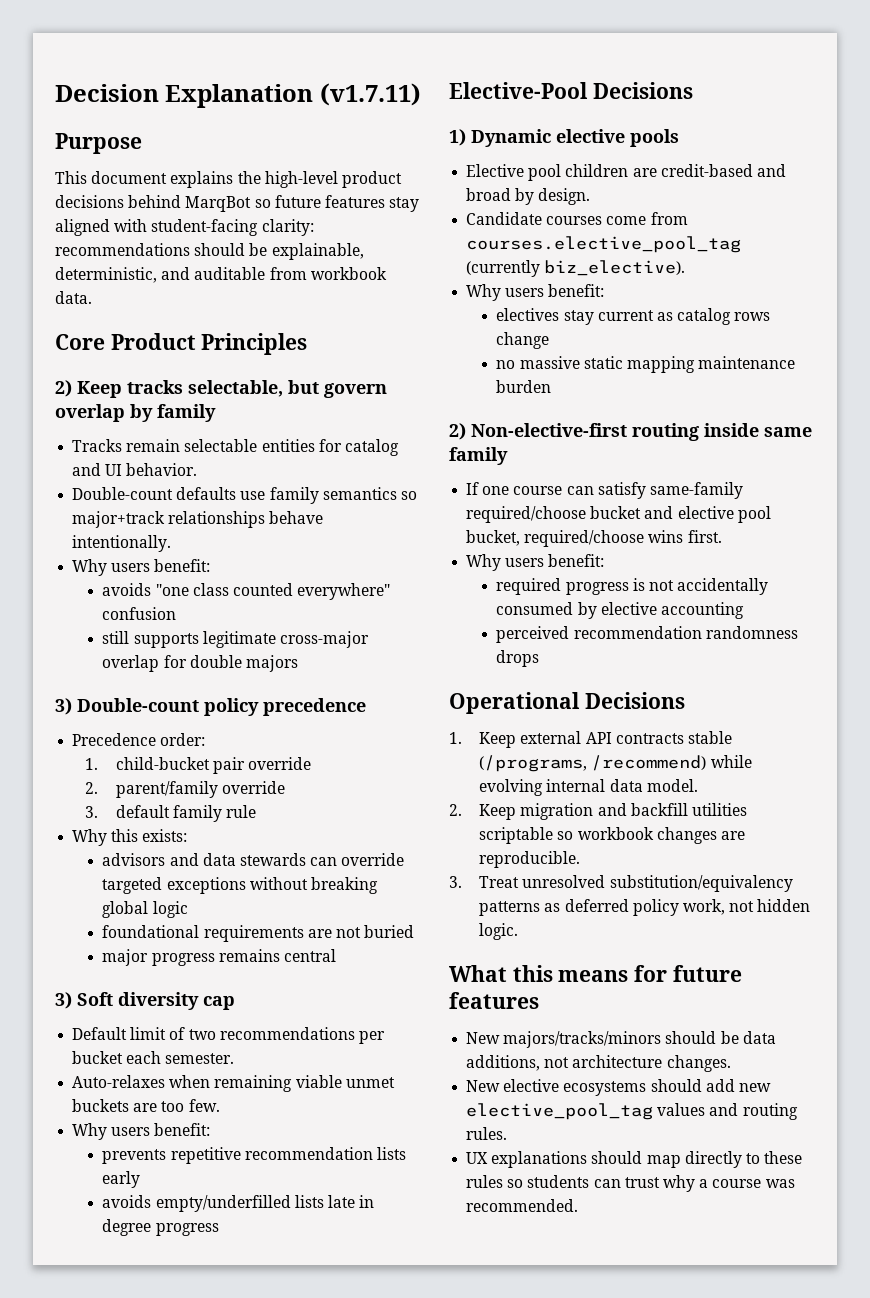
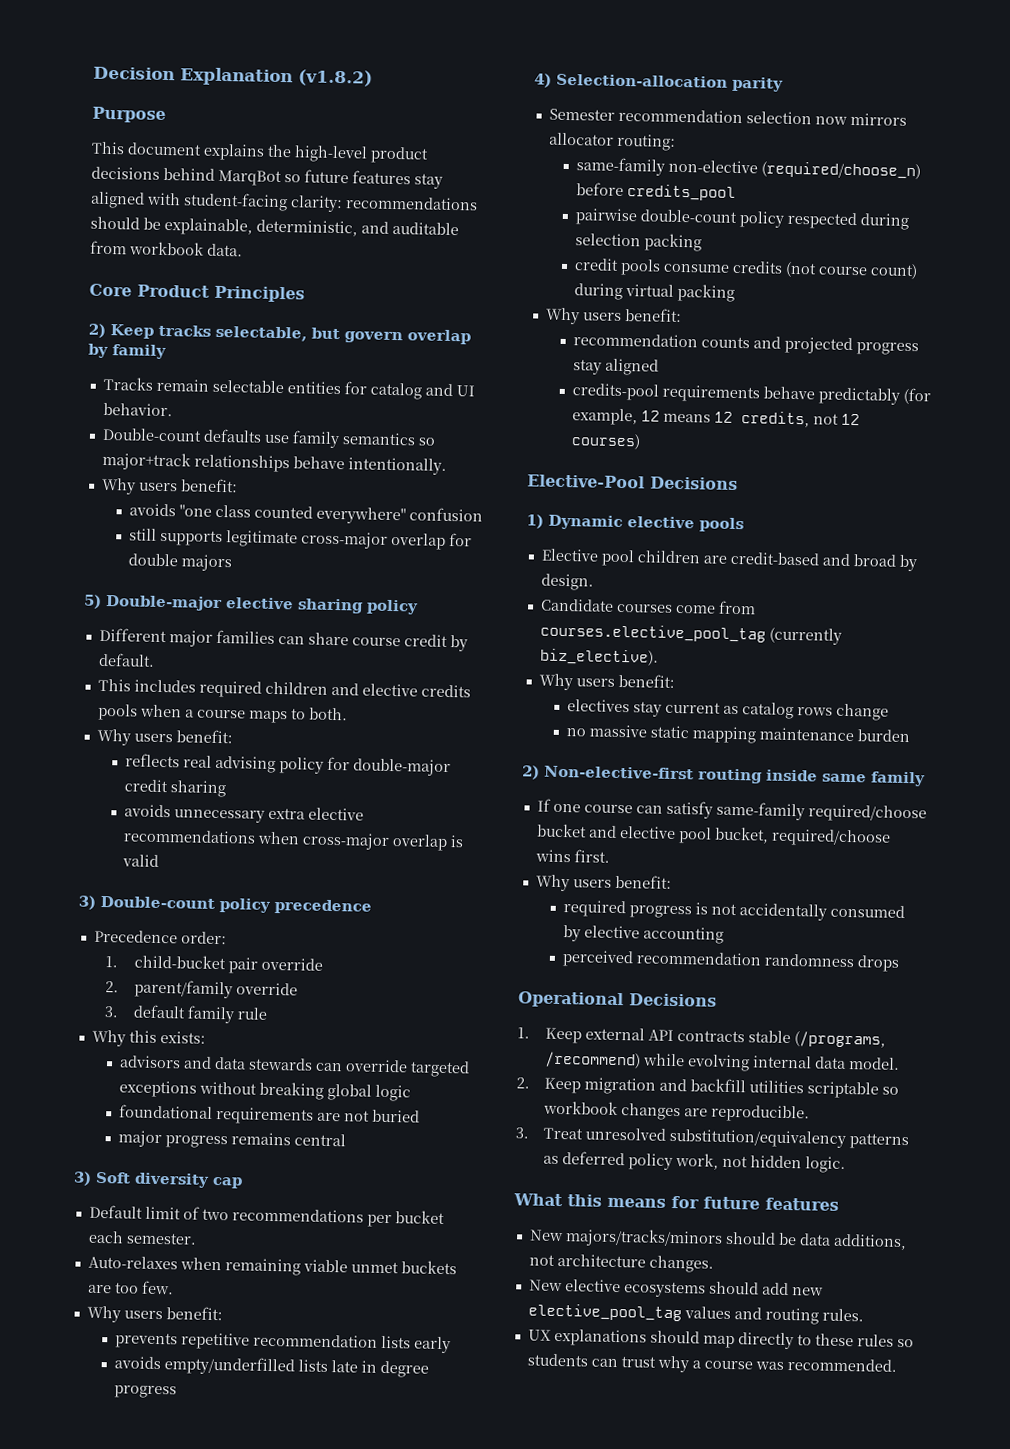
[319,83,421,106] (v1.7.11) -> [298,69,373,87] (v1.8.2)
(298, 663) none -> [83,594,419,615] [98,627,468,652] [97,652,155,667] [97,678,471,698] [97,703,348,724] [96,728,233,746] [125,753,452,777] [124,779,227,798] [124,804,365,823] [123,829,465,852] [122,854,160,867] // 5) Double-major elective sharing policy // Different major families can share course credit by default. // This includes required children and elective credits pools when a course maps to both. // Why users benefit: // reflects real advising policy for double-major credit sharing // avoids unnecessary extra elective recommendations when cross-major overlap is valid
(219, 1229) none -> [534,73,784,92] [548,108,907,126] [548,132,676,151] [576,157,922,180] [576,182,737,201] [575,208,910,230] [575,233,703,252] [574,258,919,280] [574,283,736,302] [545,307,682,325] [573,333,920,356] [573,358,660,376] [572,383,932,405] [572,408,861,428] [571,433,642,450] // 4) Selection-allocation parity // Semester recommendation selection now mirrors allocator routing: // same-family non-elective (required/choose_n) before credits_pool // pairwise double-count policy respected during selection packing // credit pools consume credits (not course count) during virtual packing // Why users benefit: // recommendation counts and projected progress stay aligned // credits-pool requirements behave predictably (for example, 12 means 12 credits, not 12 courses)

